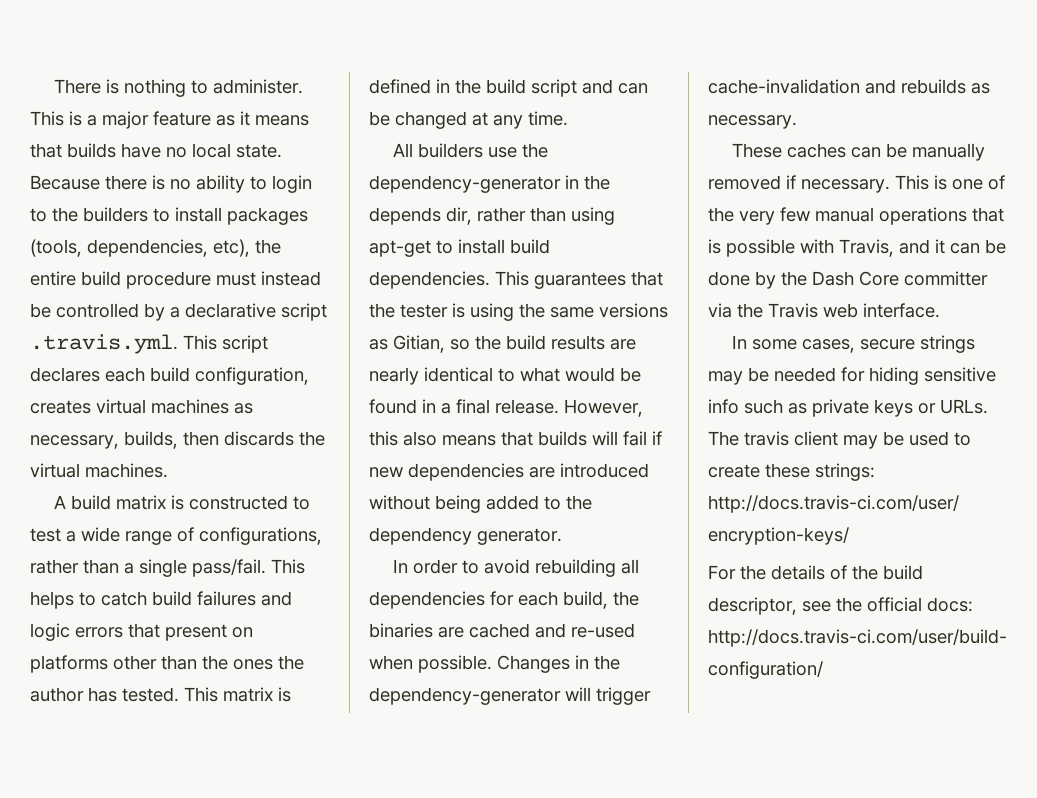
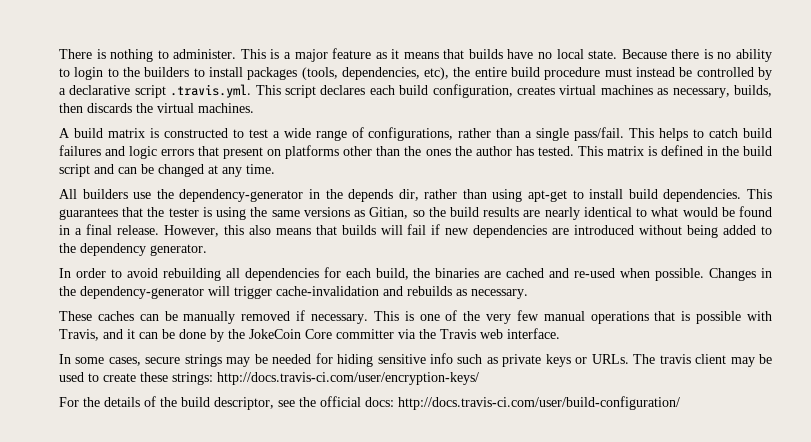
[812,271,854,286] Dash -> [249,329,301,339] JokeCoin

